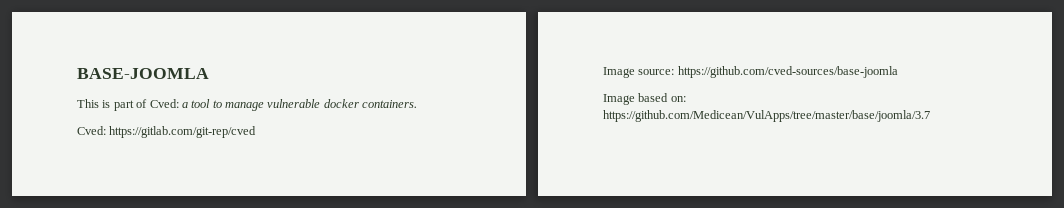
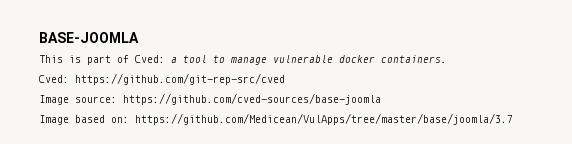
[109,126,257,138] https://gitlab.com/git-rep/cved -> [75,73,285,85] https://github.com/git-rep-src/cved

